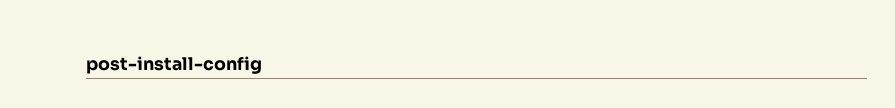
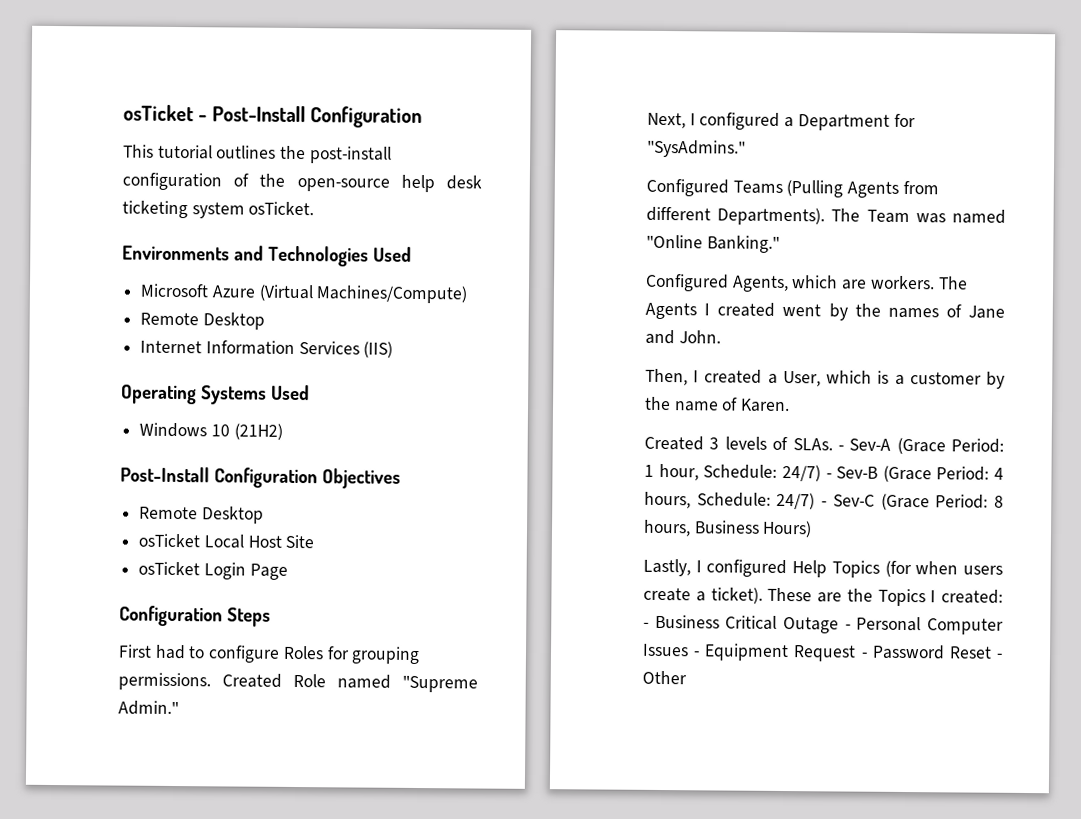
[86,56,262,74] post-install-config -> [123,104,423,129] [123,144,392,164] [122,172,482,193] [122,200,315,219] [122,245,412,267] [140,283,469,304] [140,312,265,330] [140,340,394,358] [121,384,310,405] [139,422,283,440] [120,466,401,489] [139,506,264,524] [138,533,315,549] [138,561,288,580] [119,605,271,627] [118,644,421,665] [118,672,478,693] [118,700,179,716] [647,112,916,131] [647,139,746,158] [646,178,939,198] [646,206,1006,226] [646,234,780,253] [645,273,968,293] [645,302,1005,321] [645,329,721,345] [645,368,1005,389] [645,396,791,413] [644,435,1004,455] [644,463,1004,483] [644,491,1004,511] [643,519,813,538] [643,558,1003,578] [643,587,1003,607] [643,614,1004,635] [642,643,1003,662] [642,670,687,685] osTicket - Post-Install Configuration // This tutorial outlines the post-install configuration of the open-source help desk ticketing system osTicket. // Environments and Technologies Used // Microsoft Azure (Virtual Machines/Compute) // Remote Desktop // Internet Information Services (IIS) // Operating Systems Used // Windows 10 (21H2) // Post-Install Configuration Objectives // Remote Desktop // osTicket Local Host Site // osTicket Login Page // Configuration Steps // First had to configure Roles for grouping permissions. Created Role named "Supreme Admin." // Next, I configured a Department for "SysAdmins." // Configured Teams (Pulling Agents from different Departments). The Team was named "Online Banking." // Configured Agents, which are workers. The Agents I created went by the names of Jane and John. // Then, I created a User, which is a customer by the name of Karen. // Created 3 levels of SLAs. - Sev-A (Grace Period: 1 hour, Schedule: 24/7) - Sev-B (Grace Period: 4 hours, Schedule: 24/7) - Sev-C (Grace Period: 8 hours, Business Hours) // Lastly, I configured Help Topics (for when users create a ticket). These are the Topics I created: - Business Critical Outage - Personal Computer Issues - Equipment Request - Password Reset - Other

